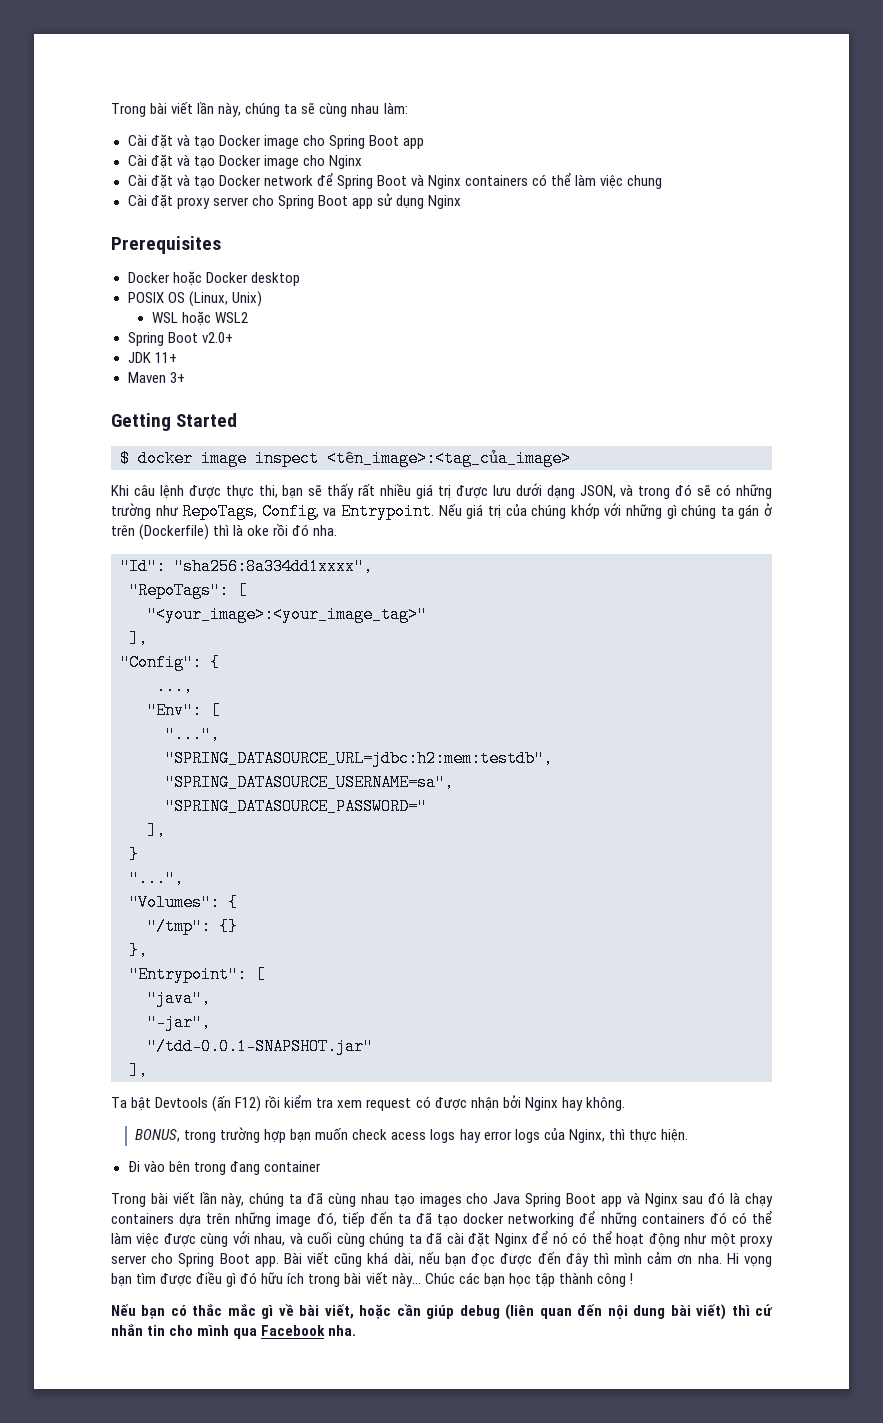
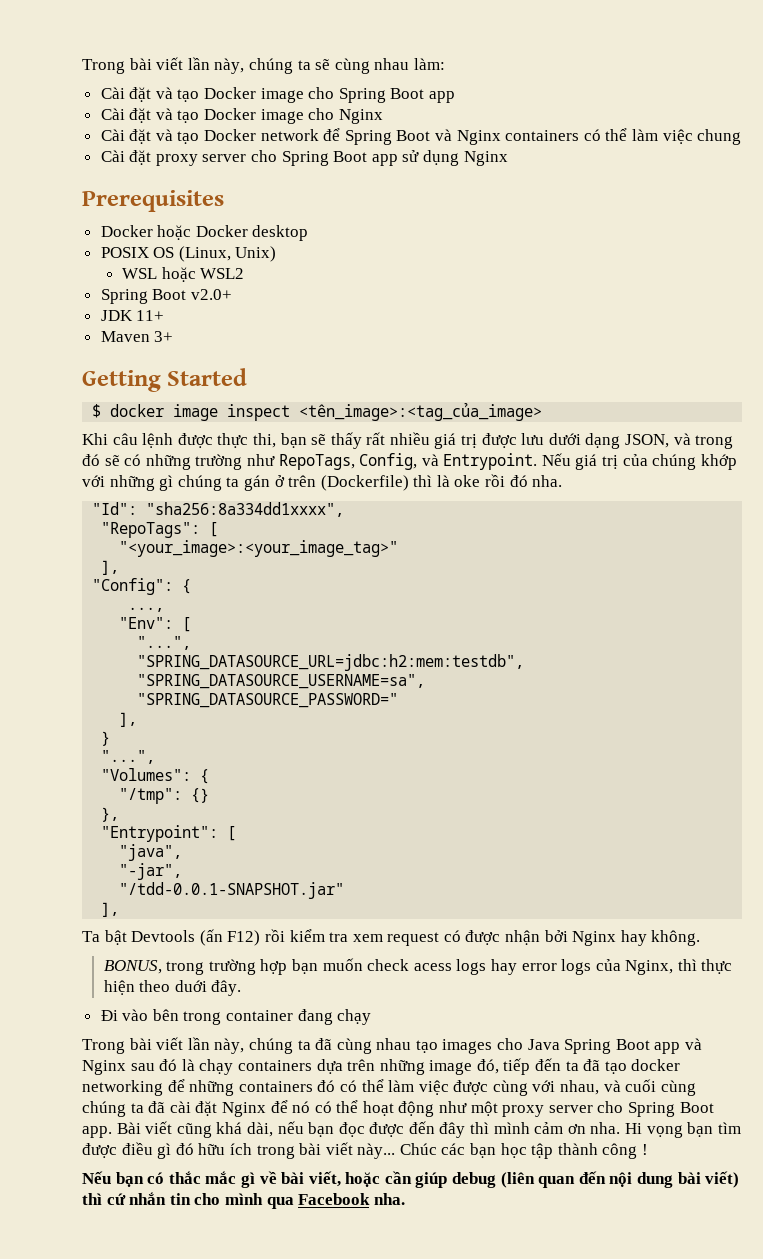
[323,508,337,516] va -> [421,454,439,466] và
[660,1129,688,1143] hiện. -> [103,980,242,996] hiện theo duới đây.
[229,1161,321,1175] đang container -> [226,1009,372,1025] container đang chạy

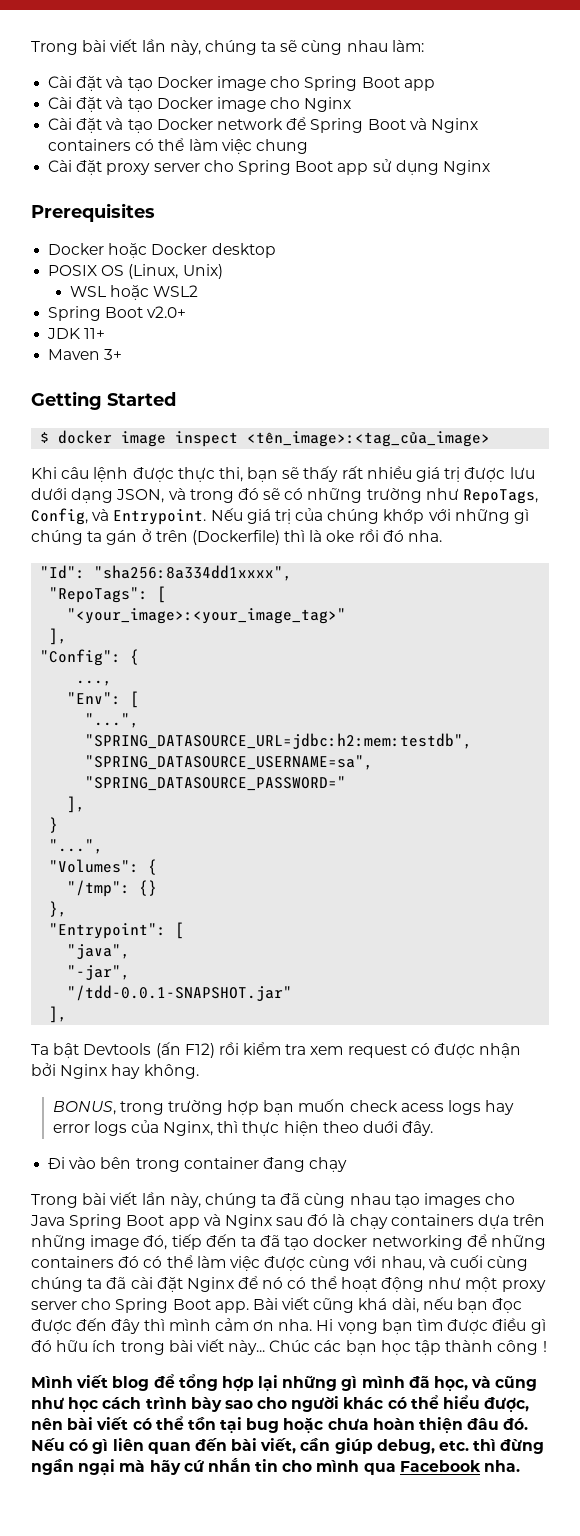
[82,1171,277,1188] Nếu bạn có thắc mắc gì về -> [31,1374,538,1392] [31,1395,530,1413] [31,1416,529,1434] [31,1438,227,1454] Mình viết blog để tổng hợp lại những gì mình đã học, và cũng như học cách trình bày sao cho người khác có thể hiểu được, nên bài viết có thể tồn tại bug hoặc chưa hoàn thiện đâu đó. Nếu có gì liên quan đến
[345,1172,381,1187] hoặc -> (297, 1446) none
[452,1171,740,1188] [82,1193,102,1205] debug (liên quan đến nội dung bài viết) thì -> [376,1439,545,1454] [31,1459,181,1476] debug, etc. thì đừng ngần ngại mà hãy

